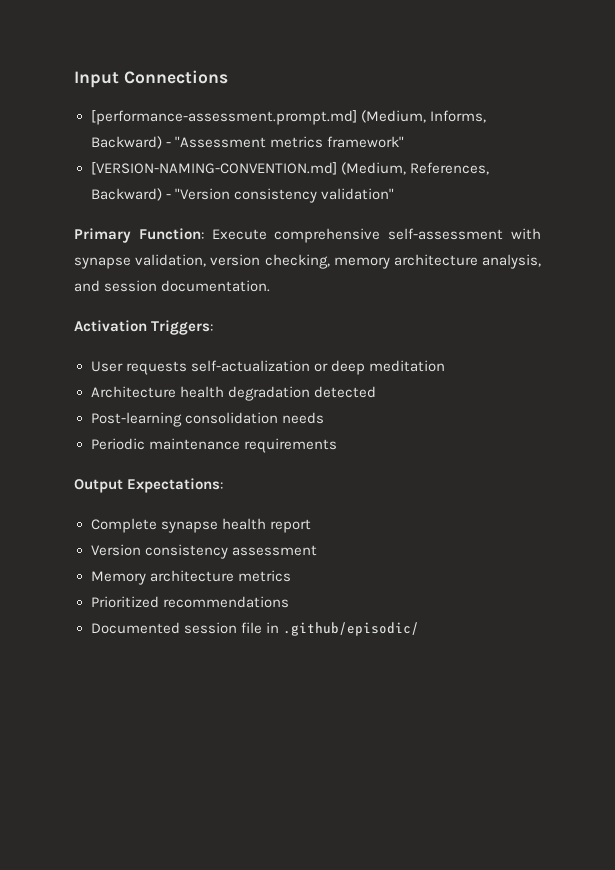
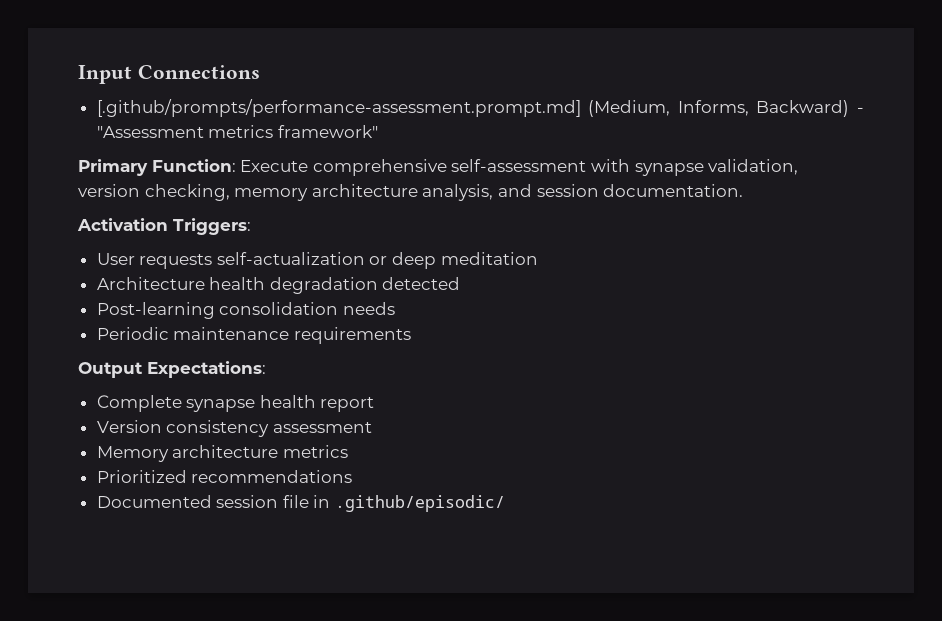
[90,110,357,125] [performance-assessment.prompt.md] -> [96,99,581,117] [.github/prompts/performance-assessment.prompt.md]
[90,162,489,175] [90,188,394,203] // [VERSION-NAMING-CONVENTION.md] (Medium, References, Backward) - "Version consistency validation" -> (378, 131) none

